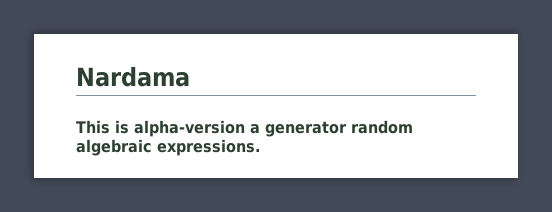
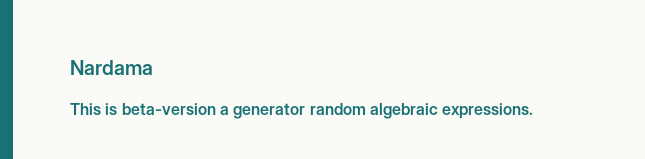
[134,120,245,137] alpha-version -> [121,103,216,115] beta-version

